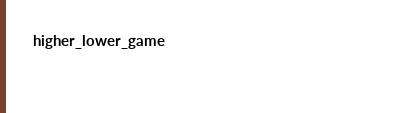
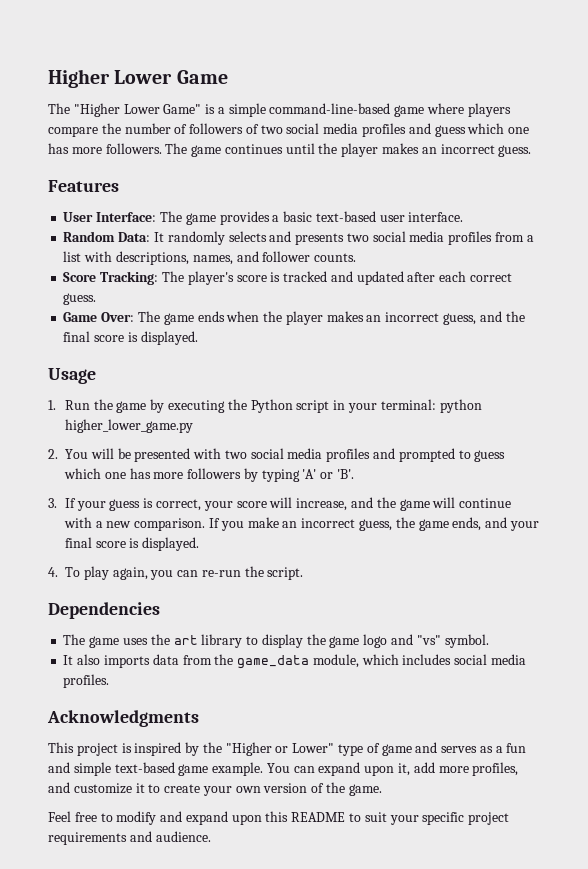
[33,35,165,49] higher_lower_game -> [48,69,228,88] [48,103,511,117] [48,123,530,137] [48,143,532,157] [48,180,119,192] [63,211,464,225] [63,231,534,245] [63,251,357,265] [63,271,512,285] [63,293,97,305] [63,311,525,325] [63,331,198,345] [48,368,96,384] [48,399,482,413] [64,419,193,433] [48,448,506,462] [64,468,355,482] [48,497,512,511] [63,517,539,531] [64,537,200,551] [48,566,304,580] [48,602,160,619] [63,634,489,648] [63,654,526,669] [63,674,110,688] [47,710,199,727] [48,742,527,756] [48,762,519,776] [48,782,382,796] [48,811,510,825] [48,831,211,845] Higher Lower Game // The "Higher Lower Game" is a simple command-line-based game where players compare the number of followers of two social media profiles and guess which one has more followers. The game continues until the player makes an incorrect guess. // Features // User Interface: The game provides a basic text-based user interface. // Random Data: It randomly selects and presents two social media profiles from a list with descriptions, names, and follower counts. // Score Tracking: The player's score is tracked and updated after each correct guess. // Game Over: The game ends when the player makes an incorrect guess, and the final score is displayed. // Usage // 1. Run the game by executing the Python script in your terminal: python higher_lower_game.py // 2. You will be presented with two social media profiles and prompted to guess which one has more followers by typing 'A' or 'B'. // 3. If your guess is correct, your score will increase, and the game will continue with a new comparison. If you make an incorrect guess, the game ends, and your final score is displayed. // 4. To play again, you can re-run the script. // Dependencies // The game uses the art library to display the game logo and "vs" symbol. // It also imports data from the game_data module, which includes social media profiles. // Acknowledgments // This project is inspired by the "Higher or Lower" type of game and serves as a fun and simple text-based game example. You can expand upon it, add more profiles, and customize it to create your own version of the game. // Feel free to modify and expand upon this README to suit your specific project requirements and audience.

